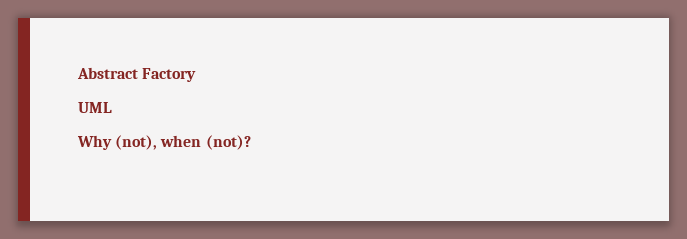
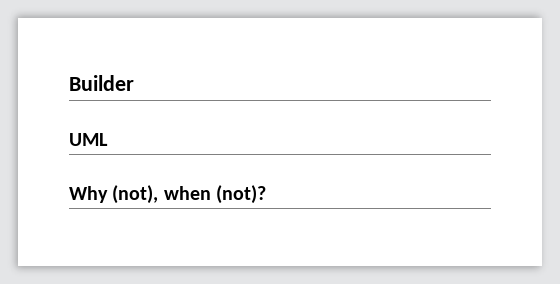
[77,67,197,82] Abstract Factory -> [69,75,134,91] Builder

